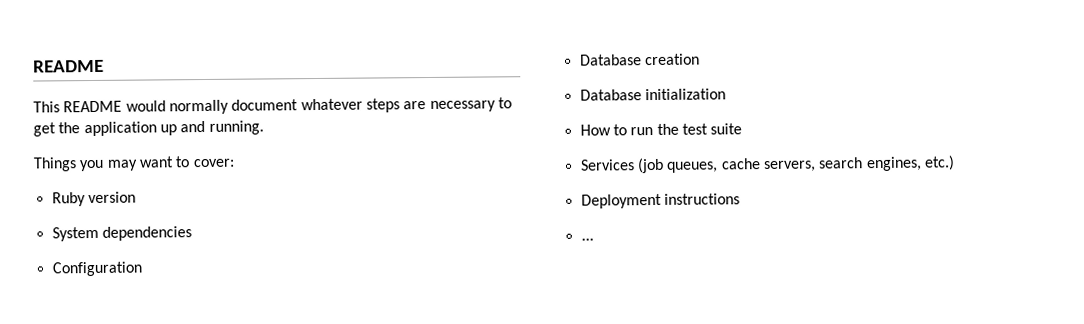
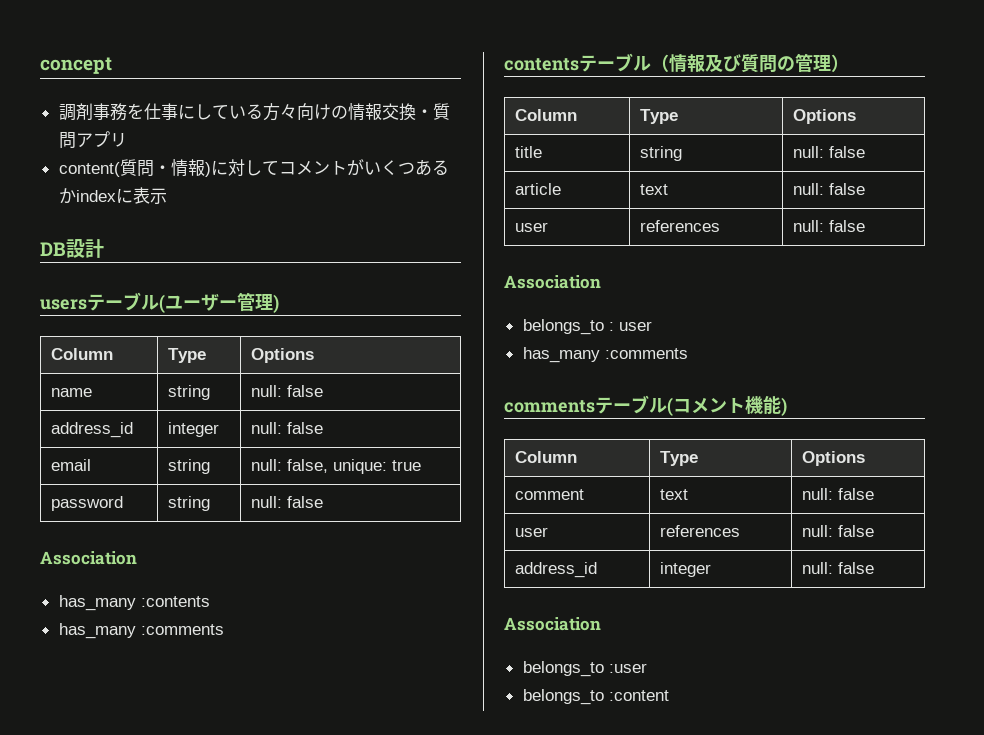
[33,59,104,73] [33,97,512,115] [33,120,264,137] [33,156,235,172] [51,191,136,207] [51,226,192,242] [51,261,142,277] [579,53,700,66] [579,88,726,101] [579,123,743,136] [579,155,955,174] [580,193,740,209] [580,238,594,241] README // This README would normally document whatever steps are necessary to get the application up and running. // Things you may want to cover: // Ruby version // System dependencies // Configuration // Database creation // Database initialization // How to run the test suite // Services (job queues, cache servers, search engines, etc.) // Deployment instructions // ... -> [40,57,112,74] [58,103,450,121] [58,131,127,149] [58,159,449,177] [58,187,167,204] [40,238,104,258] [40,292,279,313] [50,348,113,360] [167,348,206,363] [250,348,314,363] [50,388,92,397] [167,385,210,400] [250,385,323,397] [50,422,133,438] [167,422,219,437] [250,422,323,434] [50,459,91,471] [167,459,210,474] [250,459,421,474] [50,496,123,511] [167,496,210,511] [250,496,323,508] [40,551,137,565] [58,595,210,611] [58,623,224,639] [504,53,849,73] [514,109,577,121] [639,109,678,124] [792,109,856,124] [514,146,542,158] [639,146,682,161] [792,146,865,158] [514,183,561,195] [639,184,668,195] [792,183,865,195] [514,222,548,232] [639,220,720,232] [792,220,865,232] [504,275,601,289] [522,319,652,335] [522,347,688,363] [504,395,787,416] [514,451,577,463] [659,451,698,466] [801,451,865,466] [514,489,584,500] [659,489,688,500] [801,488,874,500] [514,527,548,537] [659,525,740,537] [801,525,874,537] [514,562,597,578] [659,562,711,577] [801,562,874,574] [504,617,601,631] [522,661,647,677] [522,689,669,705] concept // 調剤事務を仕事にしている方々向けの情報交換・質問アプリ // content(質問・情報)に対してコメントがいくつあるかindexに表示 // DB設計 // usersテーブル(ユーザー管理) // Column | Type | Options // name | string | null: false // address_id | integer | null: false // email | string | null: false, unique: true // password | string | null: false // Association // has_many :contents // has_many :comments // contentsテーブル（情報及び質問の管理） // Column | Type | Options // title | string | null: false // article | text | null: false // user | references | null: false // Association // belongs_to : user // has_many :comments // commentsテーブル(コメント機能) // Column | Type | Options // comment | text | null: false // user | references | null: false // address_id | integer | null: false // Association // belongs_to :user // belongs_to :content

